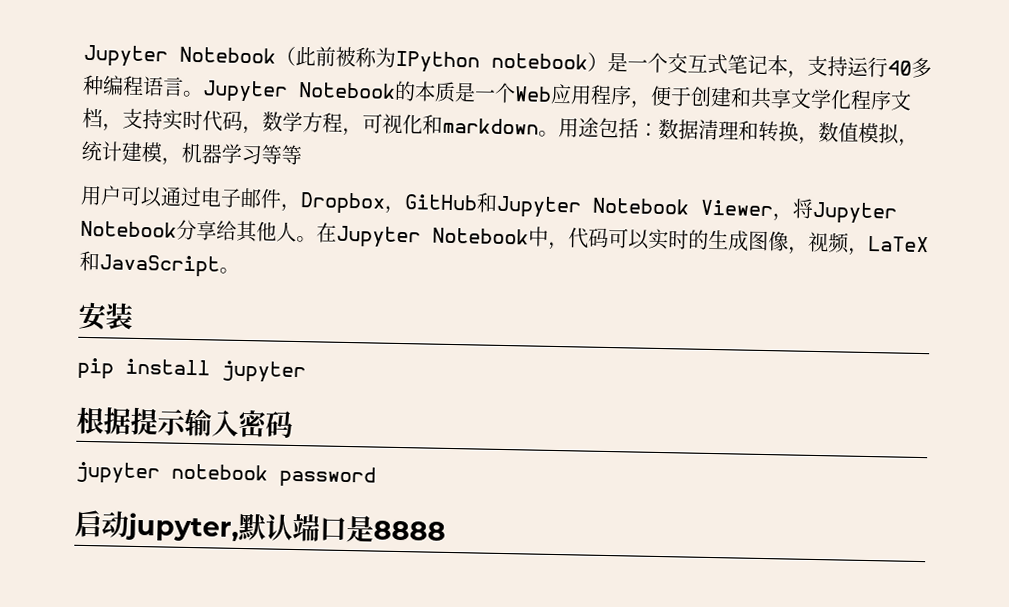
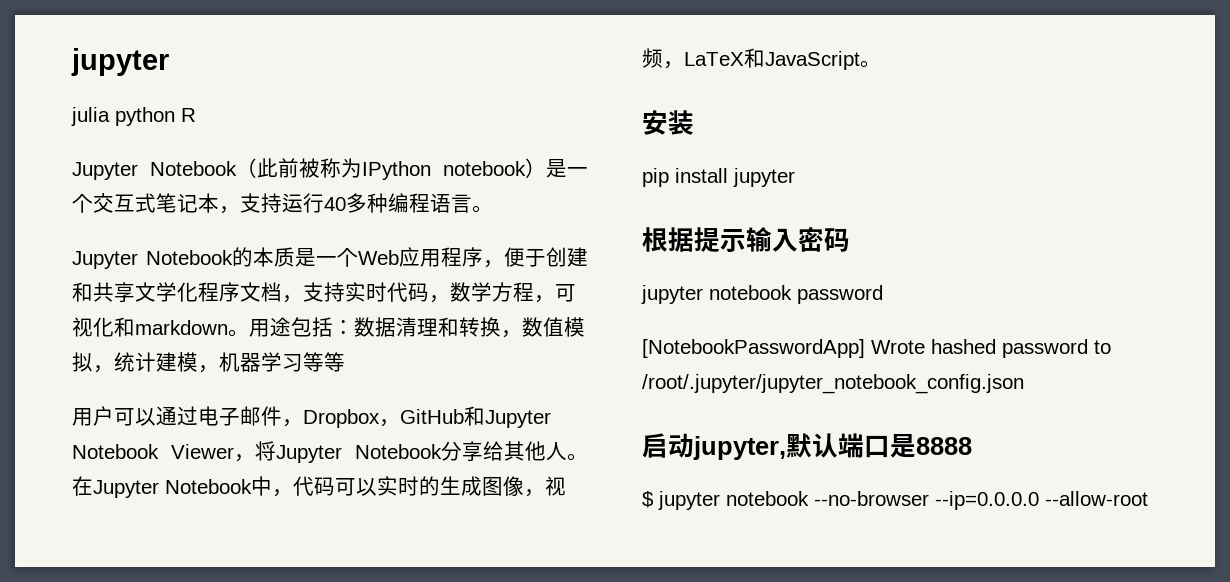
(83, 56) none -> [71,48,169,76] [71,107,196,126] jupyter // julia python R //
(204, 94) none -> (493, 209) //
(376, 477) none -> [642,339,1111,358] [642,374,1024,394] // [NotebookPasswordApp] Wrote hashed password to /root/.jupyter/jupyter_notebook_config.json
(446, 530) none -> [642,491,1148,510] // $ jupyter notebook --no-browser --ip=0.0.0.0 --allow-root

